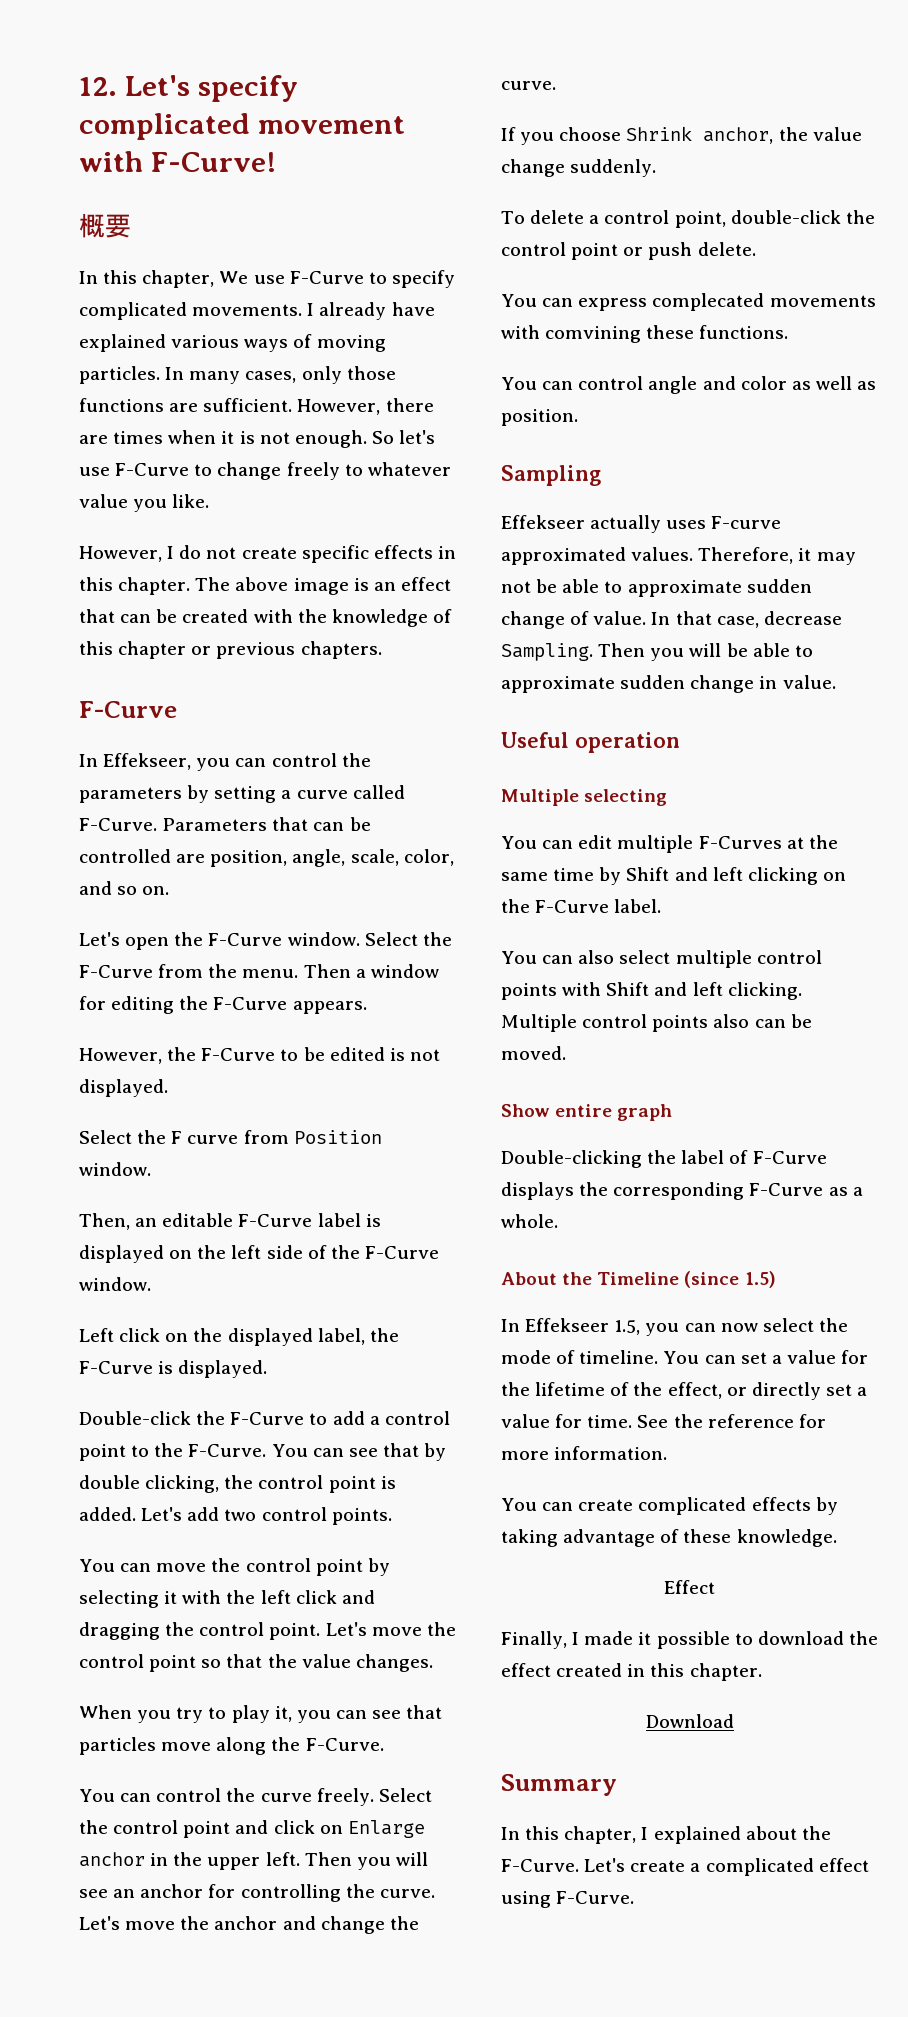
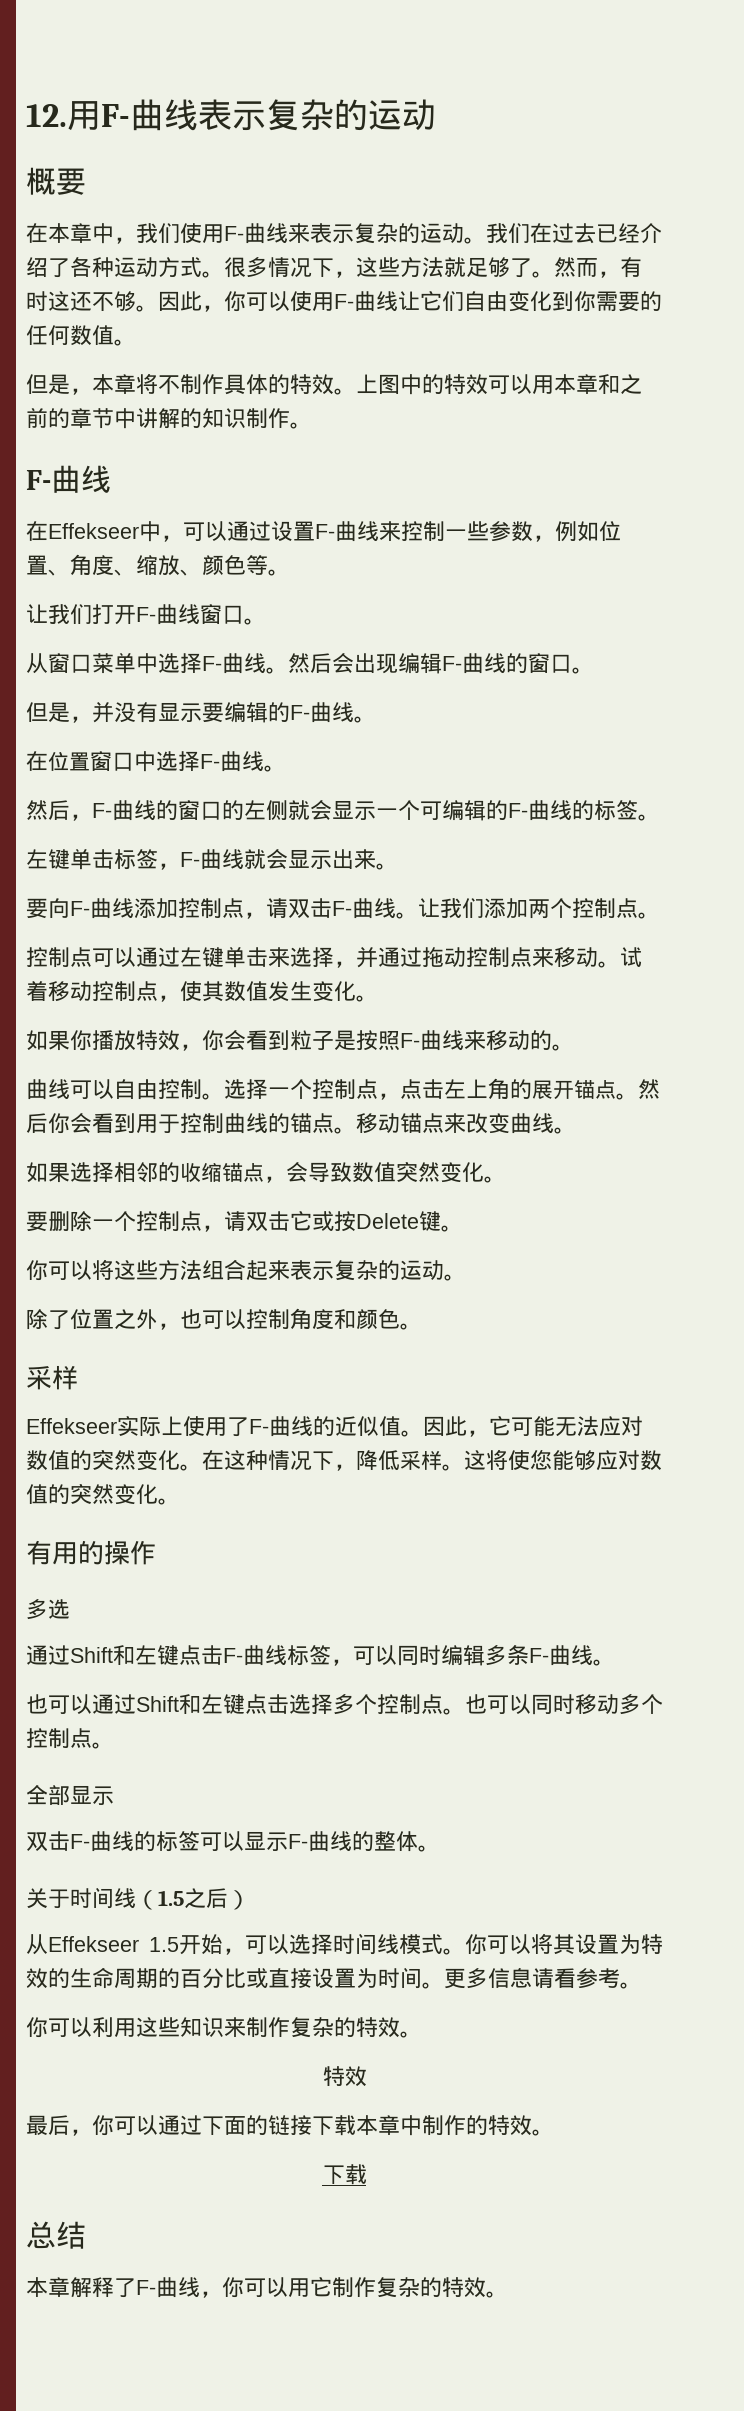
[124,75,298,102] [79,113,405,140] [79,151,276,172] [79,213,131,238] [79,270,455,288] [79,302,435,320] [79,334,386,352] [79,366,396,384] [79,398,434,415] [79,430,436,448] [79,462,451,480] [79,494,210,512] [79,545,456,563] [79,577,451,595] [79,609,452,627] [79,641,382,659] [79,701,177,718] [79,753,371,771] [79,785,405,803] [79,817,371,831] [79,849,454,867] [79,881,170,895] [79,932,452,950] [79,964,439,978] [79,996,367,1014] [79,1047,440,1064] [79,1079,168,1097] [79,1130,382,1144] [79,1162,151,1176] [79,1213,381,1230] [79,1245,439,1263] [79,1277,151,1291] [79,1328,399,1346] [79,1360,268,1378] [79,1411,450,1425] [79,1443,447,1461] [79,1475,396,1493] [79,1507,392,1525] [79,1558,390,1576] [79,1590,375,1608] [79,1622,456,1640] [79,1654,433,1672] [79,1705,443,1723] [79,1737,384,1755] [79,1788,432,1806] [79,1820,425,1838] [79,1852,428,1870] [79,1884,435,1902] [79,1916,419,1934] [501,81,556,90] [501,126,862,145] [501,159,657,177] [501,210,875,228] [501,242,756,260] [501,293,876,311] [501,325,789,343] [501,376,877,394] [501,409,578,426] [501,465,601,486] [501,515,782,533] [501,547,856,565] [501,579,812,597] [501,611,842,629] [501,643,813,661] [501,675,836,693] [501,732,680,753] [501,789,668,806] [501,835,838,853] [501,867,846,885] [501,899,662,913] [501,950,822,968] [501,982,802,1000] [501,1014,812,1032] [501,1046,566,1060] [501,1104,673,1121] [501,1150,827,1168] [501,1182,863,1200] [501,1214,558,1228] [501,1271,776,1288] [501,1318,848,1336] [501,1350,869,1364] [501,1382,868,1400] [501,1414,826,1428] [501,1446,668,1460] [501,1497,838,1515] [501,1529,837,1547] [664,1580,715,1594] [501,1631,878,1649] [501,1663,762,1681] [645,1714,734,1728] [501,1774,617,1796] [501,1826,831,1844] [501,1858,869,1876] [501,1891,635,1908] Let's specify complicated movement with F-Curve! // 概要 // In this chapter, We use F-Curve to specify complicated movements. I already have explained various ways of moving particles. In many cases, only those functions are sufficient. However, there are times when it is not enough. So let's use F-Curve to change freely to whatever value you like. // However, I do not create specific effects in this chapter. The above image is an effect that can be created with the knowledge of this chapter or previous chapters. // F-Curve // In Effekseer, you can control the parameters by setting a curve called F-Curve. Parameters that can be controlled are position, angle, scale, color, and so on. // Let's open the F-Curve window. Select the F-Curve from the menu. Then a window for editing the F-Curve appears. // However, the F-Curve to be edited is not displayed. // Select the F curve from Position window. // Then, an editable F-Curve label is displayed on the left side of the F-Curve window. // Left click on the displayed label, the F-Curve is displayed. // Double-click the F-Curve to add a control point to the F-Curve. You can see that by double clicking, the control point is added. Let's add two control points. // You can move the control point by selecting it with the left click and dragging the control point. Let's move the control point so that the value changes. // When you try to play it, you can see that particles move along the F-Curve. // You can control the curve freely. Select the control point and click on Enlarge anchor in the upper left. Then you will see an anchor for controlling the curve. Let's move the anchor and change the curve. // If you choose Shrink anchor, the value change suddenly. // To delete a control point, double-click the control point or push delete. // You can express complecated movements with comvining these functions. // You can control angle and color as well as position. // Sampling // Effekseer actually uses F-curve approximated values. Therefore, it may not be able to approximate sudden change of value. In that case, decrease Sampling. Then you will be able to approximate sudden change in value. // Useful operation // Multiple selecting // You can edit multiple F-Curves at the same time by Shift and left clicking on the F-Curve label. // You can also select multiple control points with Shift and left clicking. Multiple control points also can be moved. // Show entire graph // Double-clicking the label of F-Curve displays the corresponding F-Curve as a whole. // About the Timeline (since 1.5) // In Effekseer 1.5, you can now select the mode of timeline. You can set a value for the lifetime of the effect, or directly set a value for time. See the reference for more information. // You can create complicated effects by taking advantage of these knowledge. // Effect // Finally, I made it possible to download the effect created in this chapter. // Download // Summary // In this chapter, I explained about the F-Curve. Let's create a complicated effect using F-Curve. -> [67,99,436,131] [26,167,86,195] [26,223,662,244] [26,257,642,278] [26,291,662,312] [26,325,136,346] [26,373,642,395] [26,407,312,429] [26,465,111,493] [26,521,621,542] [26,554,290,576] [26,604,266,625] [26,653,594,674] [26,702,376,723] [26,751,286,772] [26,800,660,821] [26,849,398,870] [26,898,660,919] [26,947,642,968] [26,981,378,1002] [26,1030,574,1051] [26,1078,660,1100] [26,1113,576,1134] [26,1161,506,1183] [26,1211,463,1232] [26,1259,466,1281] [26,1308,422,1330] [26,1365,78,1390] [26,1416,643,1437] [26,1449,662,1471] [26,1483,180,1505] [26,1540,156,1565] [26,1599,70,1620] [26,1645,615,1666] [26,1694,663,1715] [26,1728,114,1749] [26,1785,114,1805] [26,1831,440,1852] [26,1887,250,1910] [26,1933,663,1955] [26,1967,642,1989] [26,2017,422,2038] [322,2066,367,2087] [26,2115,554,2136] [322,2164,367,2185] [26,2221,86,2249] [26,2277,508,2298] 用F-曲线表示复杂的运动 // 概要 // 在本章中，我们使用F-曲线来表示复杂的运动。我们在过去已经介绍了各种运动方式。很多情况下，这些方法就足够了。然而，有时这还不够。因此，你可以使用F-曲线让它们自由变化到你需要的任何数值。 // 但是，本章将不制作具体的特效。上图中的特效可以用本章和之前的章节中讲解的知识制作。 // F-曲线 // 在Effekseer中，可以通过设置F-曲线来控制一些参数，例如位置、角度、缩放、颜色等。 // 让我们打开F-曲线窗口。 // 从窗口菜单中选择F-曲线。然后会出现编辑F-曲线的窗口。 // 但是，并没有显示要编辑的F-曲线。 // 在位置窗口中选择F-曲线。 // 然后，F-曲线的窗口的左侧就会显示一个可编辑的F-曲线的标签。 // 左键单击标签，F-曲线就会显示出来。 // 要向F-曲线添加控制点，请双击F-曲线。让我们添加两个控制点。 // 控制点可以通过左键单击来选择，并通过拖动控制点来移动。试着移动控制点，使其数值发生变化。 // 如果你播放特效，你会看到粒子是按照F-曲线来移动的。 // 曲线可以自由控制。选择一个控制点，点击左上角的展开锚点。然后你会看到用于控制曲线的锚点。移动锚点来改变曲线。 // 如果选择相邻的收缩锚点，会导致数值突然变化。 // 要删除一个控制点，请双击它或按Delete键。 // 你可以将这些方法组合起来表示复杂的运动。 // 除了位置之外，也可以控制角度和颜色。 // 采样 // Effekseer实际上使用了F-曲线的近似值。因此，它可能无法应对数值的突然变化。在这种情况下，降低采样。这将使您能够应对数值的突然变化。 // 有用的操作 // 多选 // 通过Shift和左键点击F-曲线标签，可以同时编辑多条F-曲线。 // 也可以通过Shift和左键点击选择多个控制点。也可以同时移动多个控制点。 // 全部显示 // 双击F-曲线的标签可以显示F-曲线的整体。 // 关于时间线（1.5之后） // 从Effekseer 1.5开始，可以选择时间线模式。你可以将其设置为特效的生命周期的百分比或直接设置为时间。更多信息请看参考。 // 你可以利用这些知识来制作复杂的特效。 // 特效 // 最后，你可以通过下面的链接下载本章中制作的特效。 // 下载 // 总结 // 本章解释了F-曲线，你可以用它制作复杂的特效。

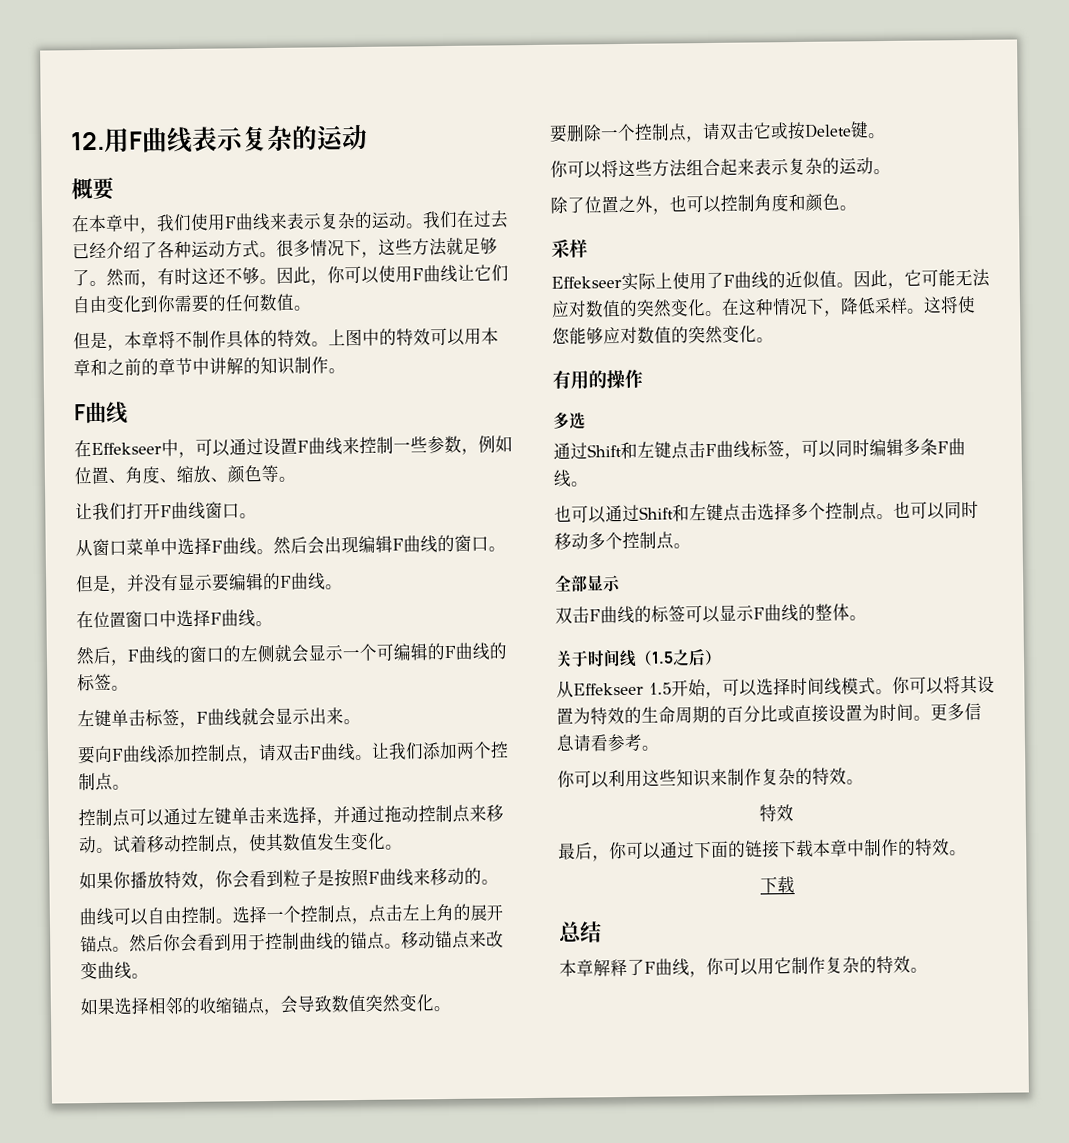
[101,104,130,127] F- -> [128,131,143,150] F
[224,226,244,241] F- -> [224,216,237,229] F
[334,294,354,309] F- -> [412,268,424,281] F
[26,470,51,490] F- -> [74,404,86,421] F
[315,524,335,539] F- -> [297,440,309,453] F
[136,607,156,622] F- -> [160,505,172,518] F
[202,656,222,671] F- -> [211,540,223,553] F
[442,656,462,671] F- -> [392,538,404,551] F
[290,705,310,720] F- -> [280,575,292,588] F
[200,754,220,769] F- -> [210,612,222,625] F
[92,803,112,818] F- -> [127,649,139,662] F
[508,803,528,818] F- -> [444,645,456,659] F
[180,852,200,867] F- -> [196,711,208,724] F
[70,901,90,916] F- -> [111,748,124,761] F
[332,901,352,916] F- -> [309,746,322,759] F
[400,1033,420,1048] F- -> [368,871,380,884] F
[249,1419,269,1434] F- -> [723,274,735,287] F
[223,1648,243,1663] F- -> [705,443,717,457] F
[529,1648,549,1663] F- -> [937,441,949,454] F
[70,1834,90,1849] F- -> [589,609,601,622] F
[288,1834,308,1849] F- -> [753,607,765,620] F
[136,2280,156,2295] F- -> [644,961,656,974] F

